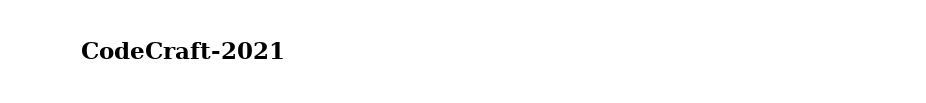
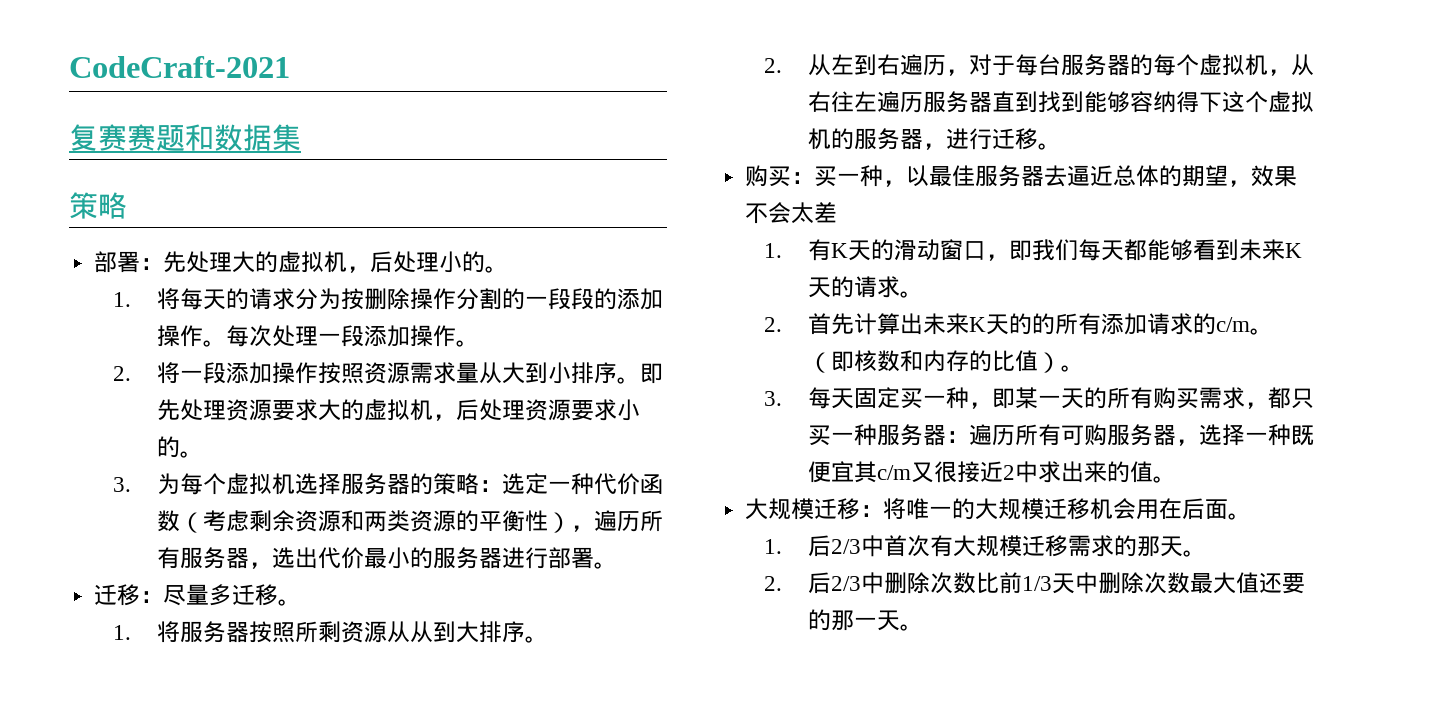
(285, 50) none -> [69,124,301,151] [69,192,127,219] [94,251,509,273] [113,288,664,310] [157,325,480,347] [113,362,664,384] [157,399,641,421] [157,436,204,458] [113,473,664,495] [157,510,664,533] [157,547,618,569] [94,584,302,606] [113,621,549,643] [764,54,1315,76] [808,91,1315,113] [808,128,1062,150] [745,165,1298,187] [745,202,838,224] [764,239,1303,261] [808,276,924,298] [764,313,1274,335] [808,350,1085,373] [764,387,1315,409] [808,424,1315,446] [808,461,1177,483] [745,498,1252,520] [764,535,1207,557] [764,572,1306,594] [808,609,924,631] // 复赛赛题和数据集 // 策略 // 部署：先处理大的虚拟机，后处理小的。 // 1.将每天的请求分为按删除操作分割的一段段的添加操作。每次处理一段添加操作。 // 2.将一段添加操作按照资源需求量从大到小排序。即先处理资源要求大的虚拟机，后处理资源要求小的。 // 3.为每个虚拟机选择服务器的策略：选定一种代价函数（考虑剩余资源和两类资源的平衡性），遍历所有服务器，选出代价最小的服务器进行部署。 // 迁移：尽量多迁移。 // 1.将服务器按照所剩资源从从到大排序。 // 2.从左到右遍历，对于每台服务器的每个虚拟机，从右往左遍历服务器直到找到能够容纳得下这个虚拟机的服务器，进行迁移。 // 购买：买一种，以最佳服务器去逼近总体的期望，效果不会太差 // 1.有K天的滑动窗口，即我们每天都能够看到未来K天的请求。 // 2.首先计算出未来K天的的所有添加请求的c/m。（即核数和内存的比值）。 // 3.每天固定买一种，即某一天的所有购买需求，都只买一种服务器：遍历所有可购服务器，选择一种既便宜其c/m又很接近2中求出来的值。 // 大规模迁移：将唯一的大规模迁移机会用在后面。 // 1.后2/3中首次有大规模迁移需求的那天。 // 2.后2/3中删除次数比前1/3天中删除次数最大值还要的那一天。

